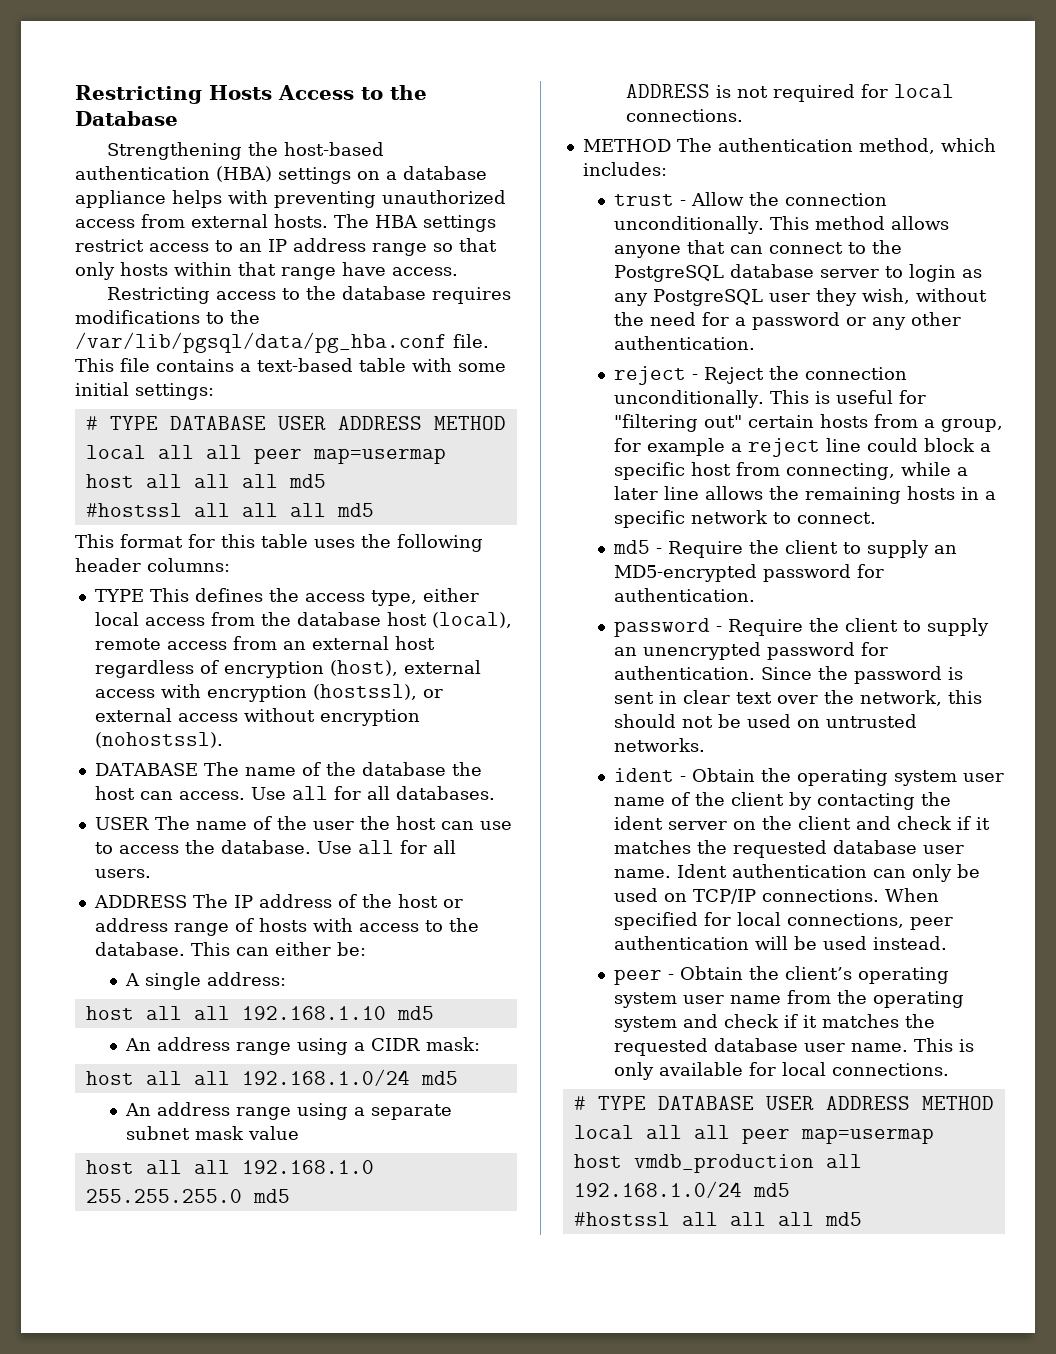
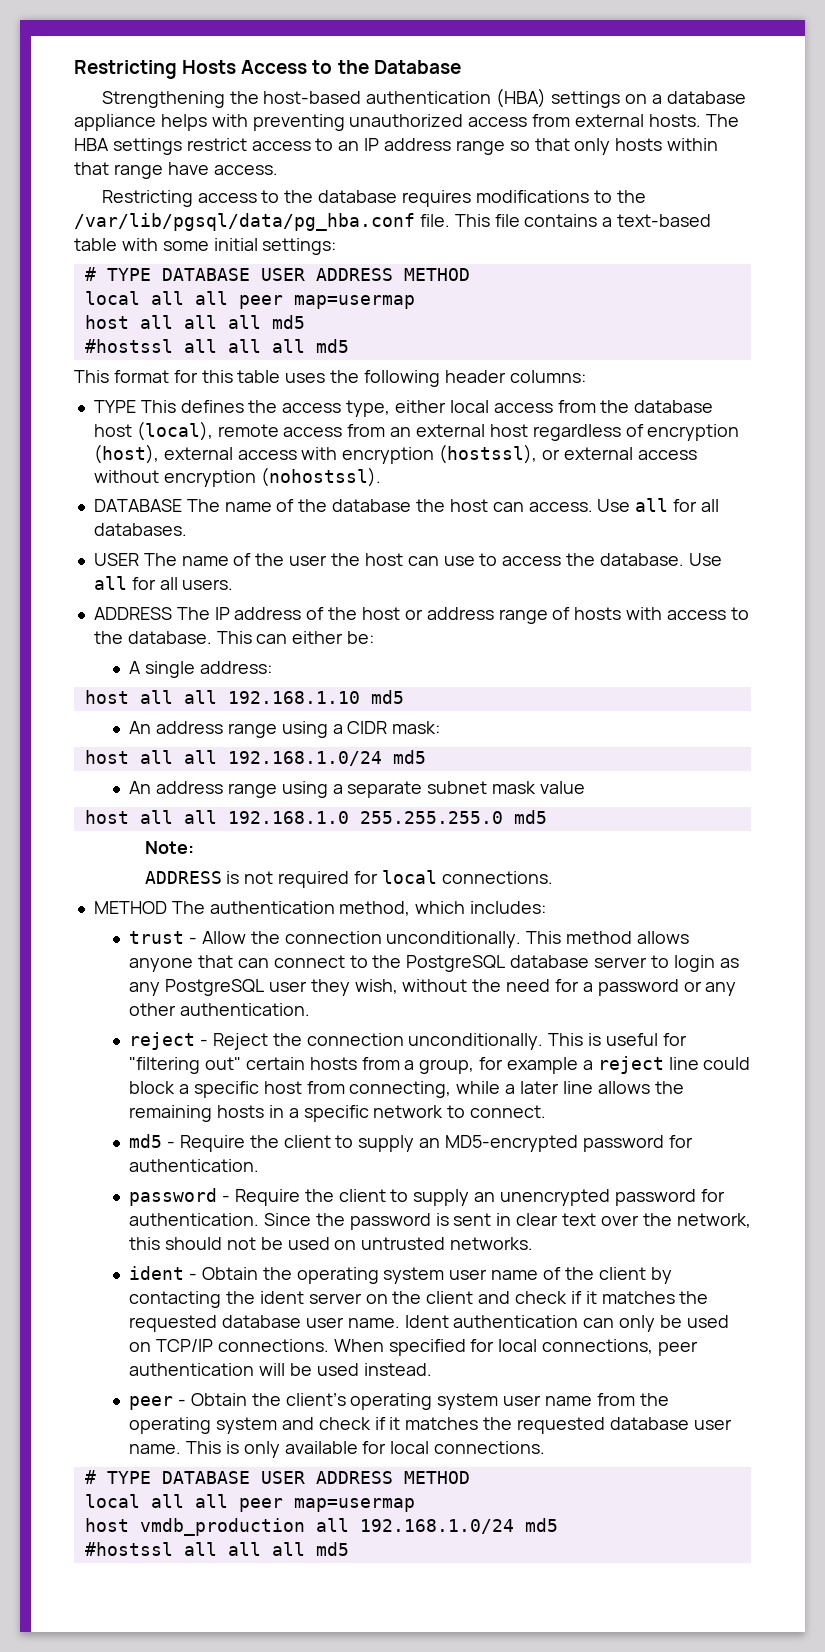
(290, 1196) none -> [144,841,194,854] // Note:

